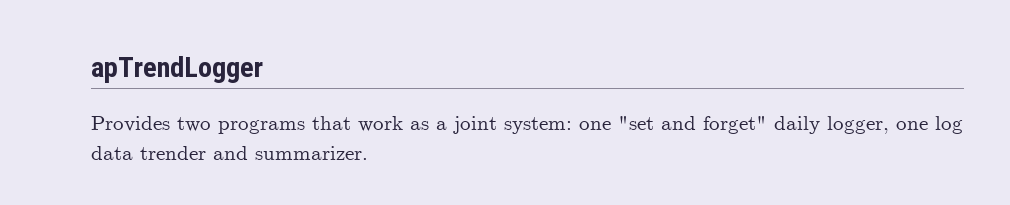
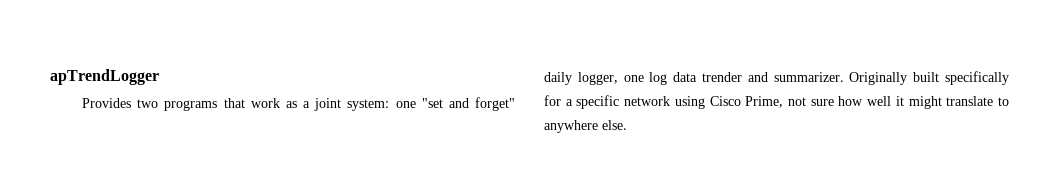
(368, 153) none -> [849,71,1009,85] [544,95,1009,109] [544,120,627,133] Originally built specifically for a specific network using Cisco Prime, not sure how well it might translate to anywhere else.

